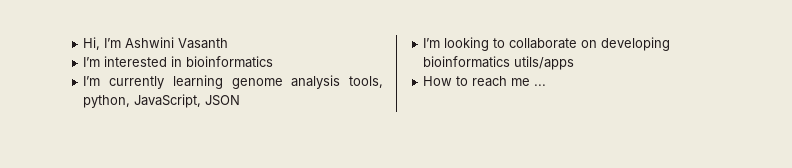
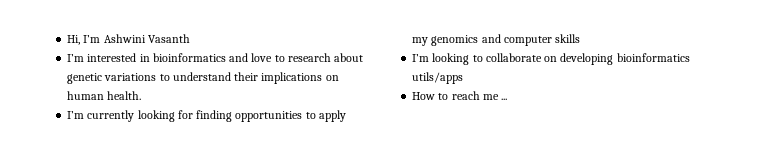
[83,75,383,89] [83,94,241,108] // I’m currently learning genome analysis tools, python, JavaScript, JSON -> [229,53,364,62] [67,72,339,84] [67,91,142,100] [67,110,346,122] [412,34,581,46] and love to research about genetic variations to understand their implications on human health. // I’m currently looking for finding opportunities to apply my genomics and computer skills

